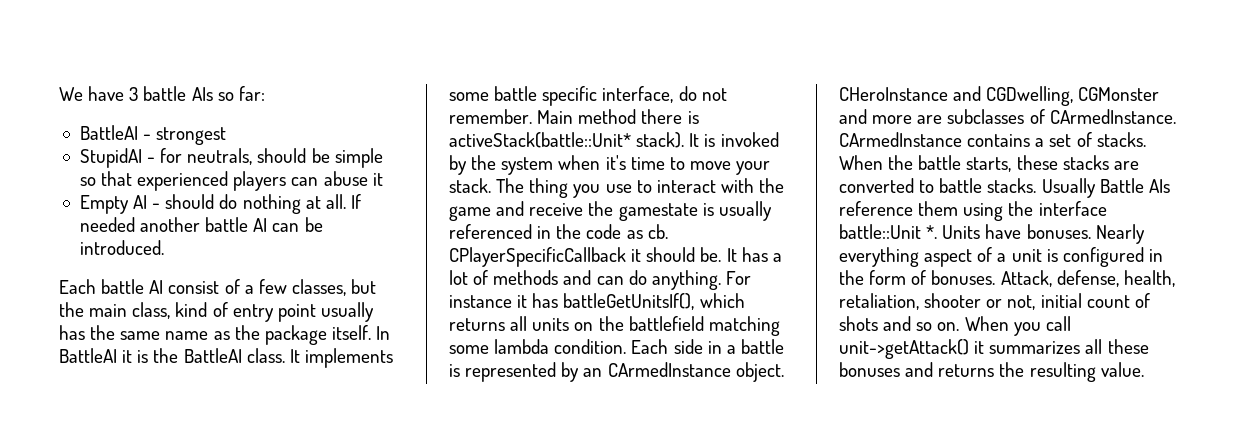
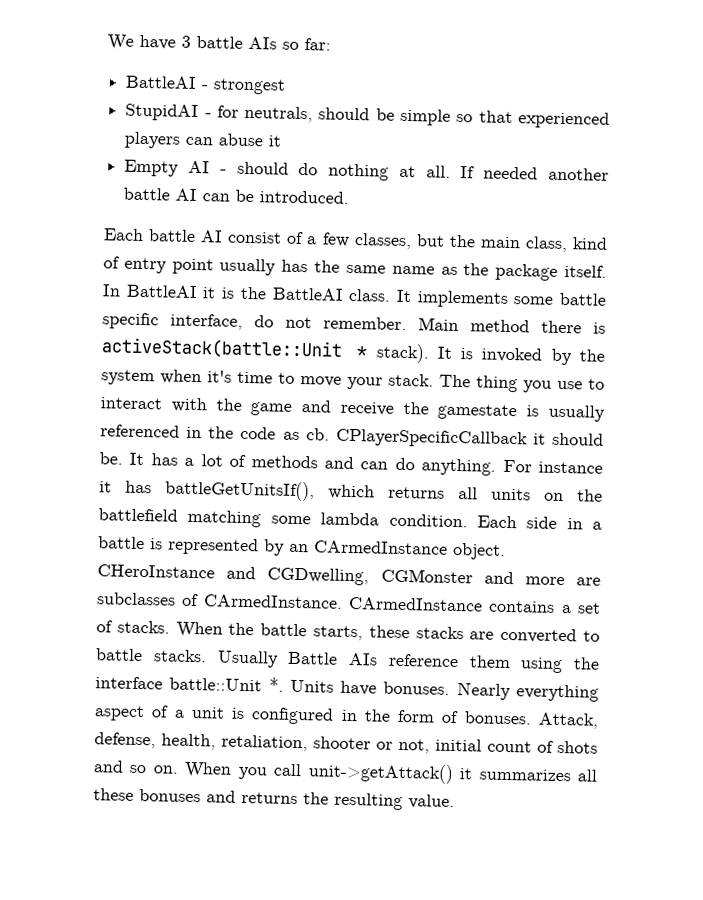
[449,132,631,148] activeStack(battle::Unit* -> [101,337,368,360] activeStack(battle::Unit *

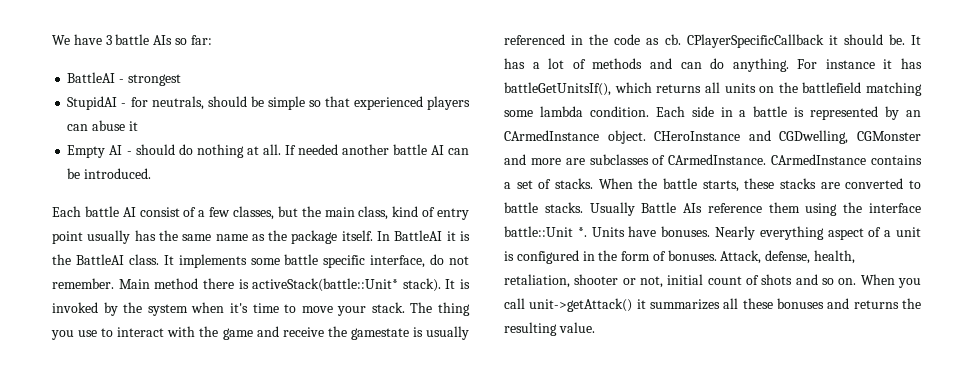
[101,337,368,360] activeStack(battle::Unit * -> [252,278,399,292] activeStack(battle::Unit*

